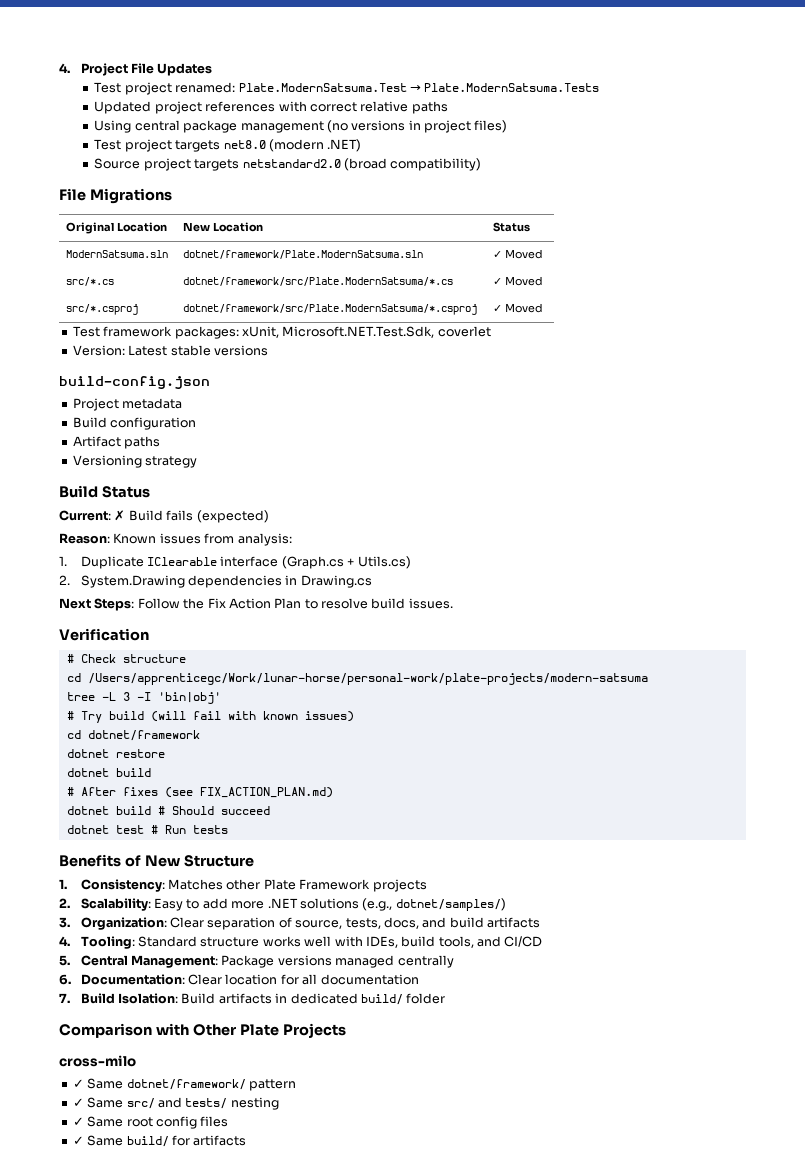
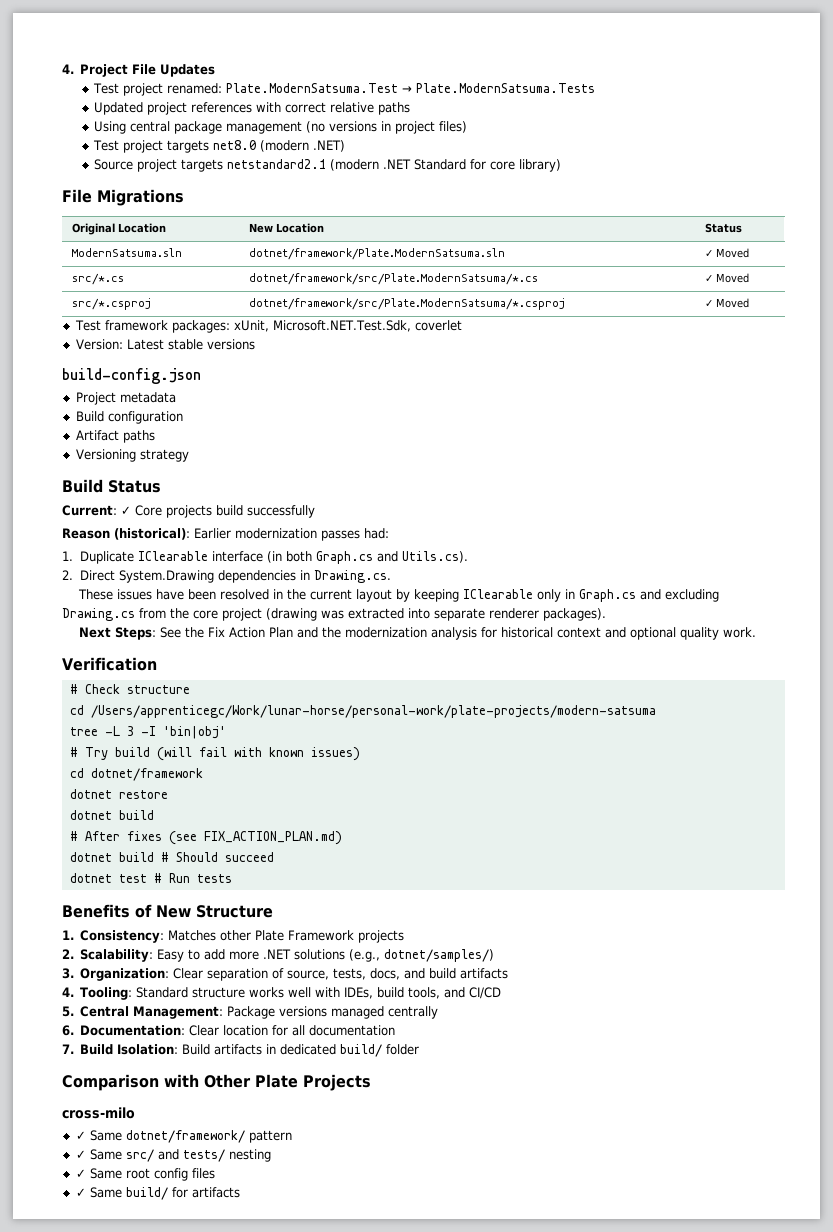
[242,158,482,171] netstandard2.0 (broad compatibility) -> [227,159,562,172] netstandard2.1 (modern .NET Standard for core library)
[114,510,269,523] [59,533,292,546] ✗ Build fails (expected) // Reason: Known issues from analysis: -> [121,505,315,518] [62,528,389,541] ✓ Core projects build successfully // Reason (historical): Earlier modernization passes had:
[281,556,411,569] [59,575,70,585] (Graph.cs + Utils.cs) // 2. -> [267,551,469,564] [62,570,116,581] (in both Graph.cs and Utils.cs). // 2. Direct
[300,575,372,588] Drawing.cs -> [314,570,392,583] [78,589,720,602] [62,608,606,621] Drawing.cs. // These issues have been resolved in the current layout by keeping IClearable only in Graph.cs and excluding Drawing.cs from the core project (drawing was extracted into separate renderer packages).
[137,598,180,609] Follow -> [160,627,182,638] See
[304,598,453,609] to resolve build issues. -> [297,627,757,640] and the modernization analysis for historical context and optional quality work.

